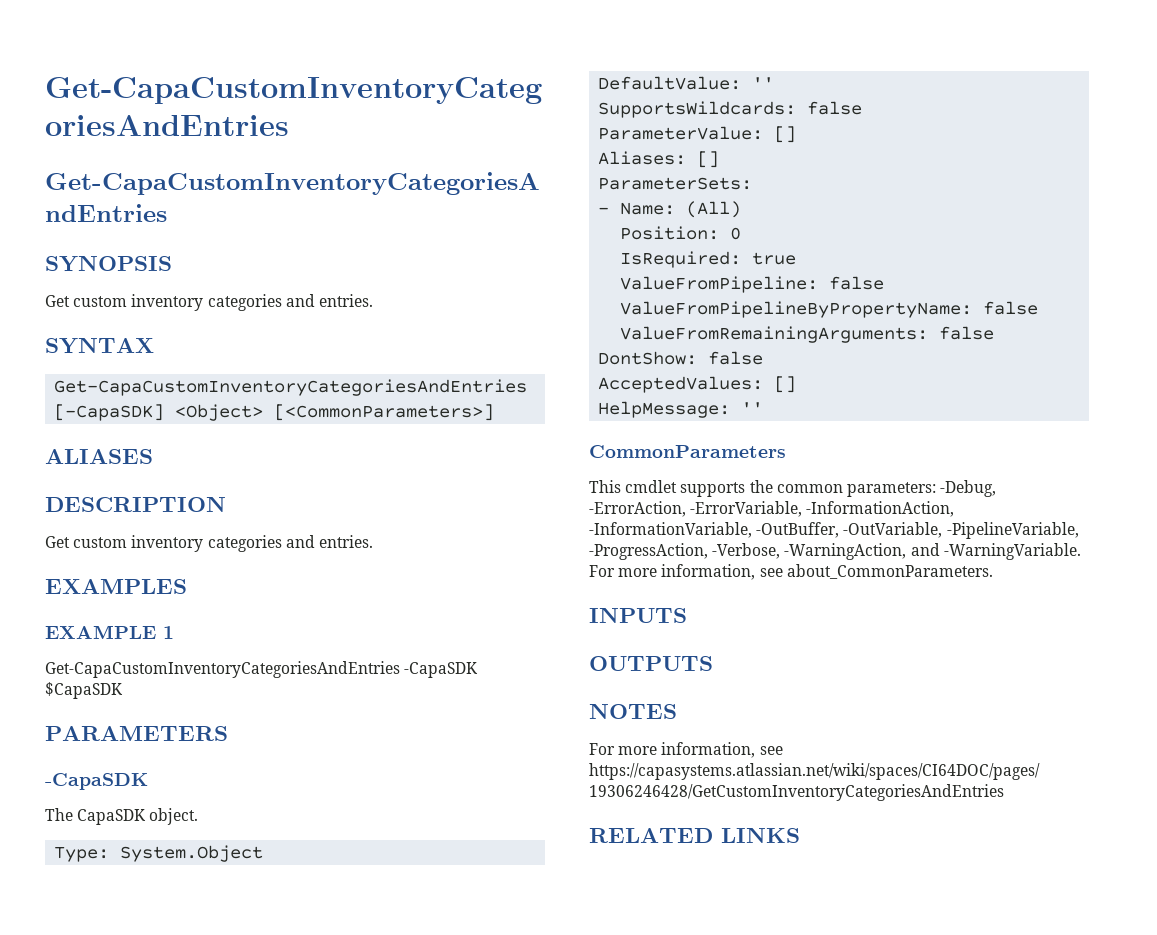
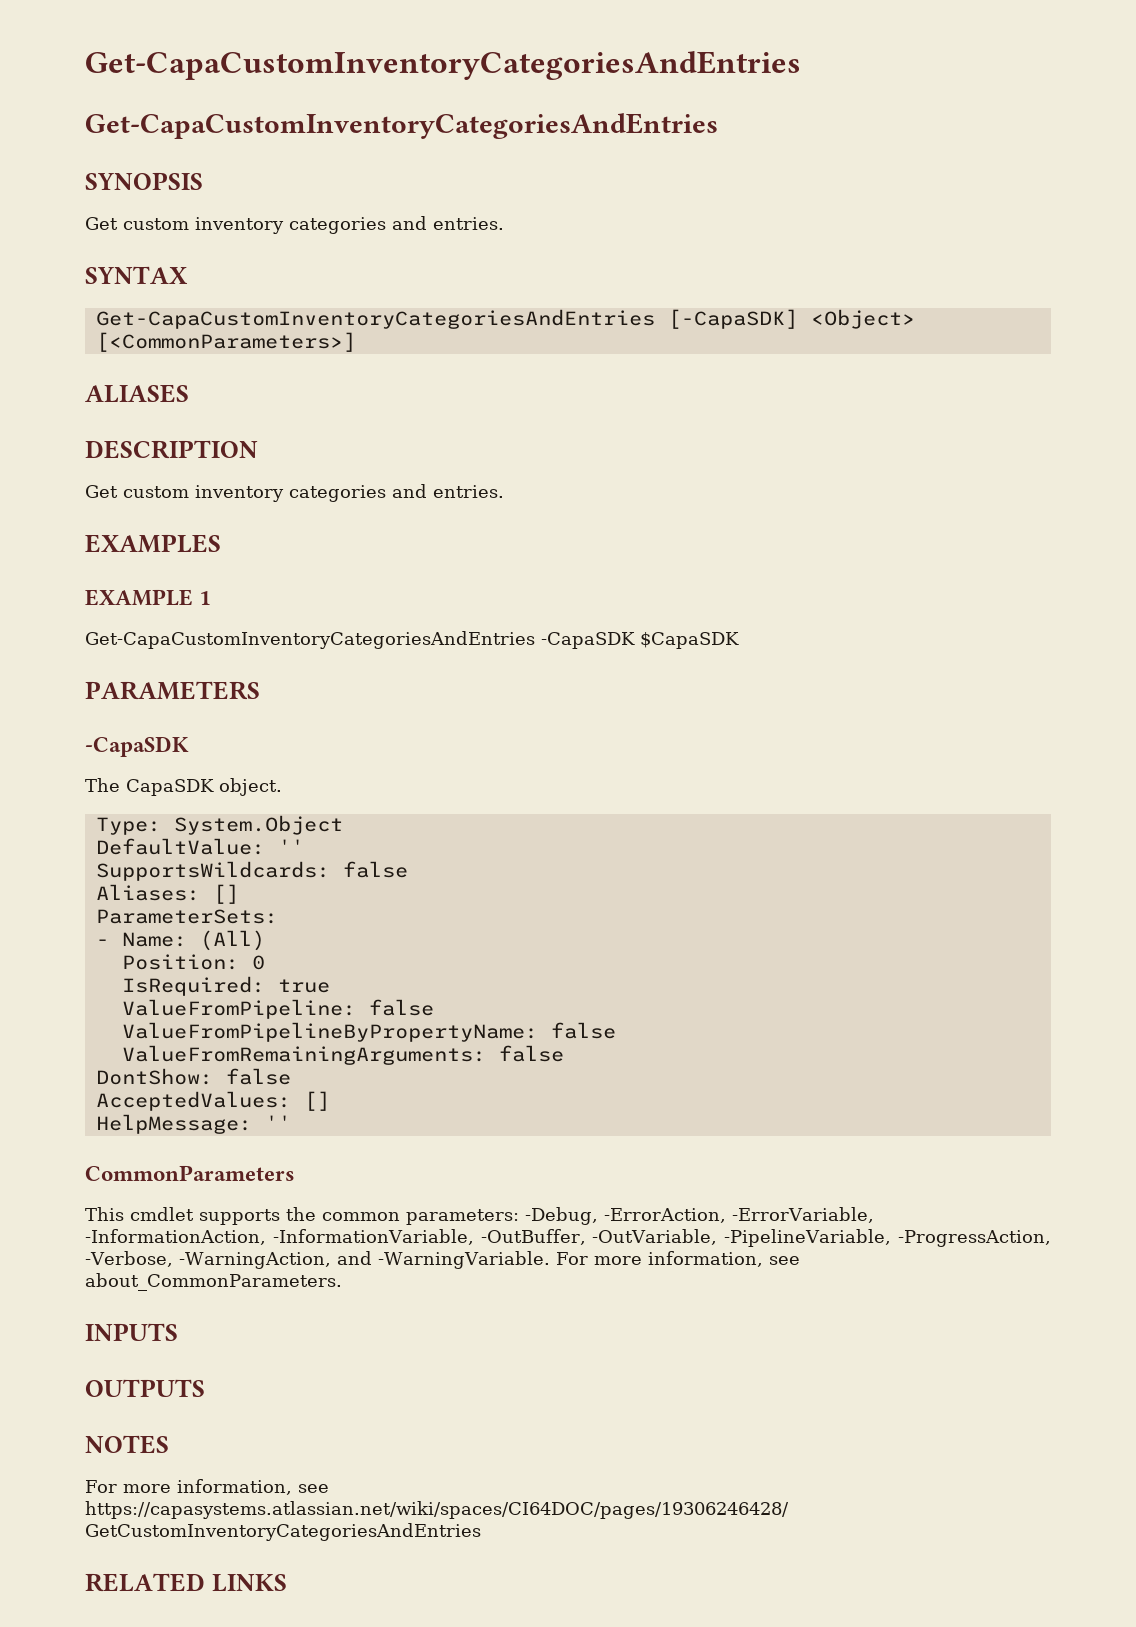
[598,126,797,143] // ParameterValue: [] -> (408, 869) none

